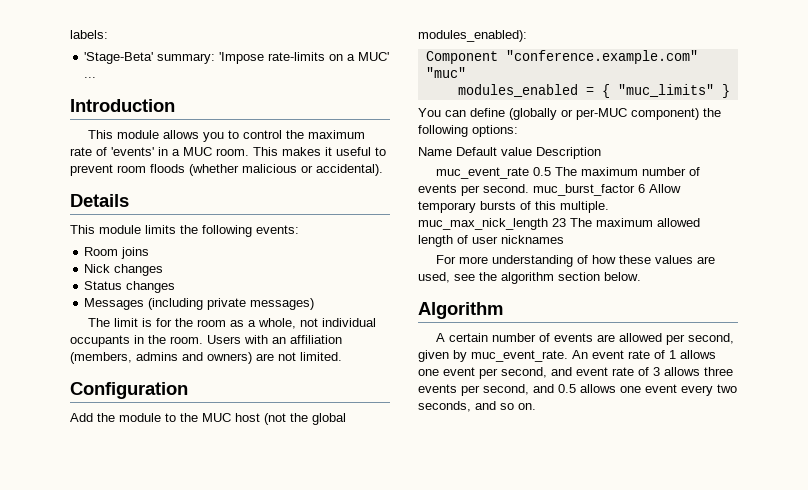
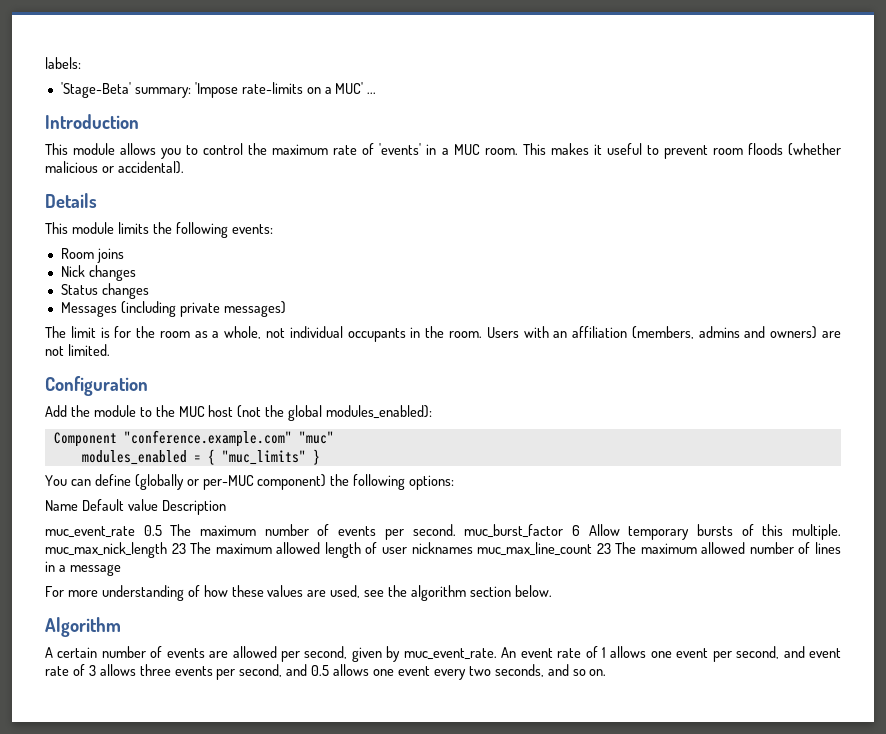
(564, 239) none -> [477,542,841,556] [45,561,121,576] muc_max_line_count 23 The maximum allowed number of lines in a message

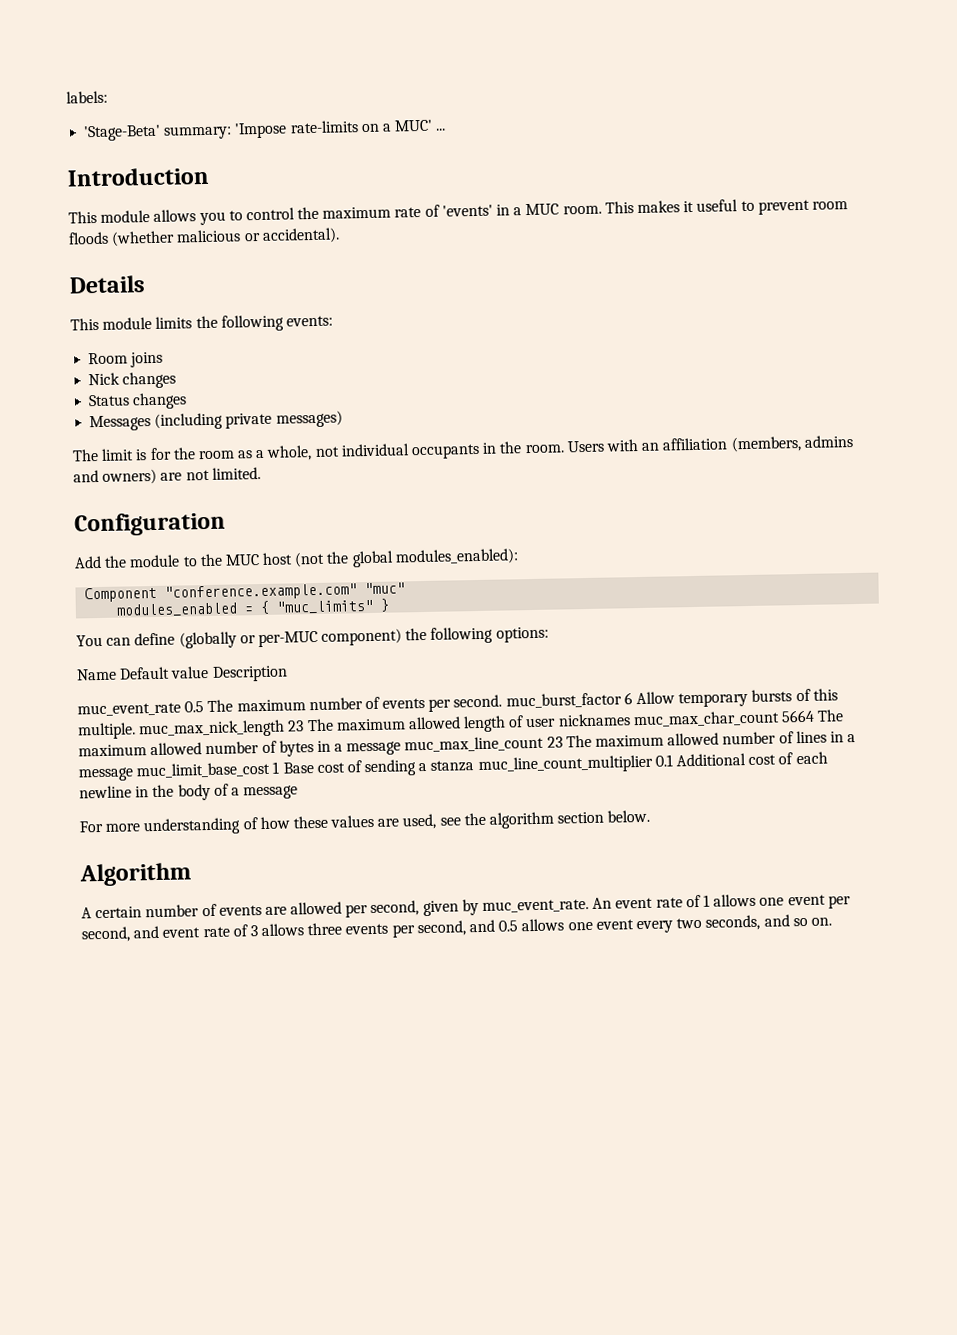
(473, 548) none -> [632,709,845,728] [78,740,402,757] muc_max_char_count 5664 The maximum allowed number of bytes in a message
(121, 570) none -> [136,751,828,779] [79,783,299,801] muc_limit_base_cost 1 Base cost of sending a stanza muc_line_count_multiplier 0.1 Additional cost of each newline in the body of a message

